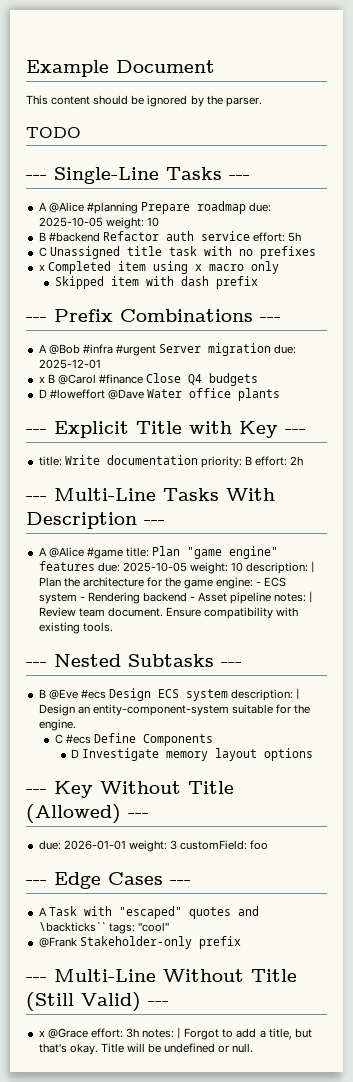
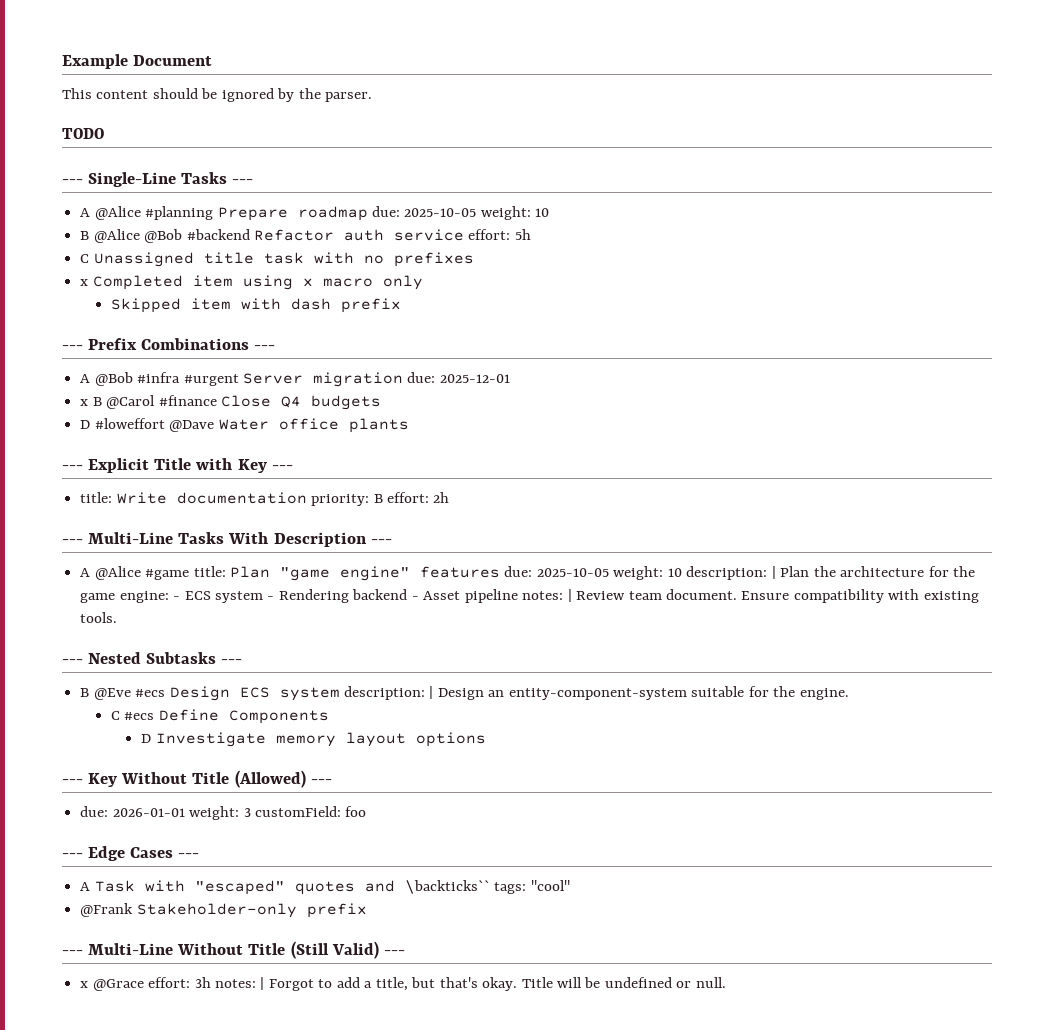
(46, 236) none -> [93,229,183,243] @Alice @Bob

